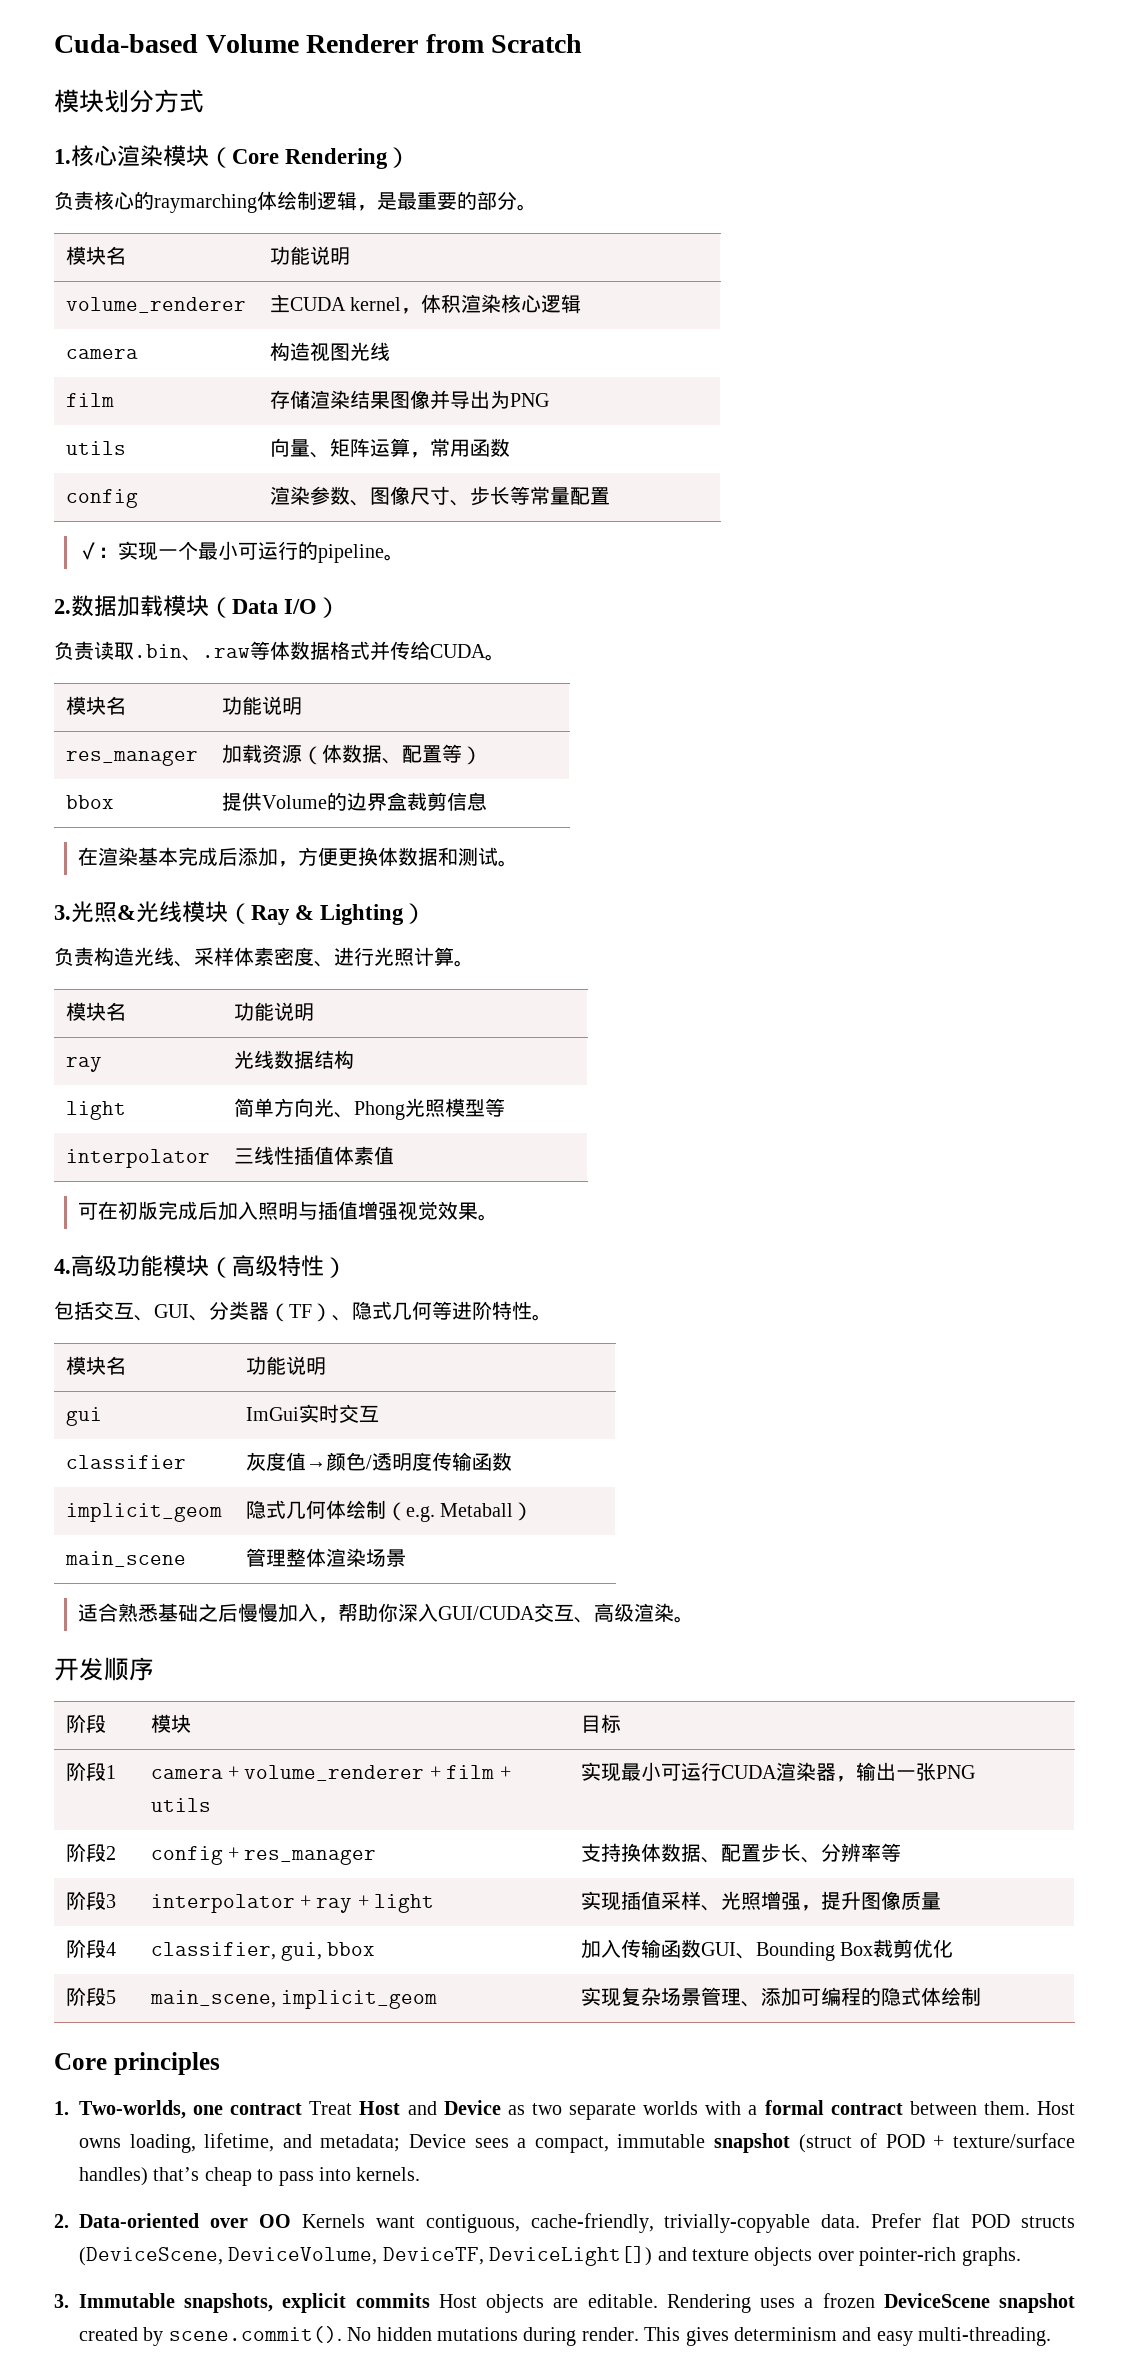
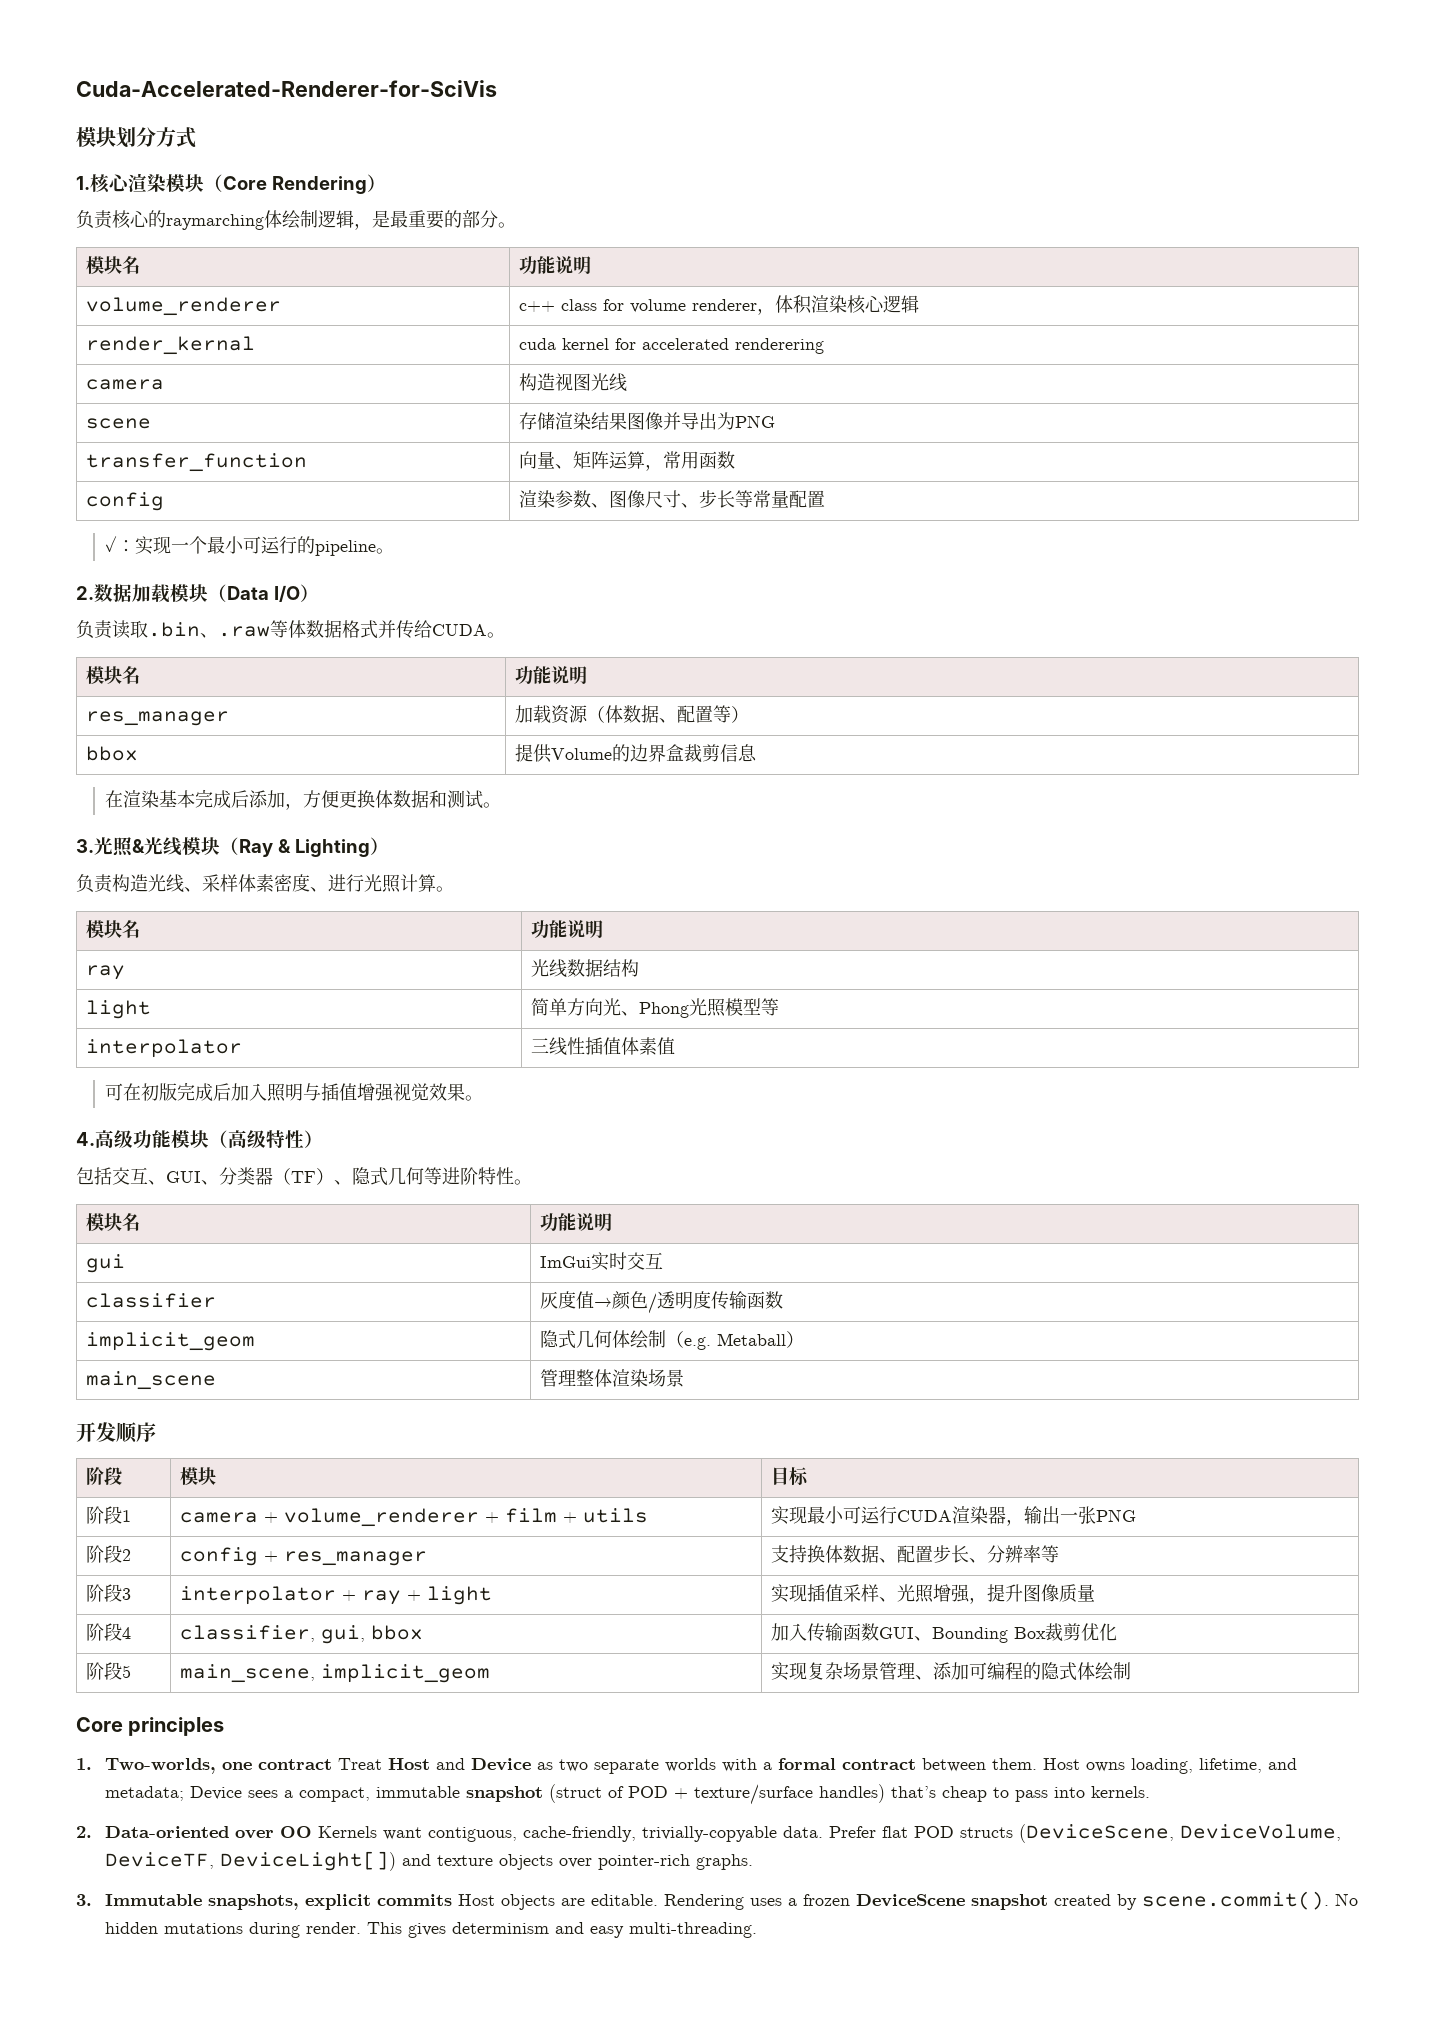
[54,34,583,53] Cuda-based Volume Renderer from Scratch -> [76,80,497,97] Cuda-Accelerated-Renderer-for-SciVis
[269,294,401,313] 主CUDA kernel -> [518,299,757,313] c++ class for volume renderer
(581, 304) none -> [85,336,255,355] [518,338,824,354] // render_kernal | cuda kernel for accelerated renderering
[65,393,114,407] film -> [85,418,151,429] scene
[65,441,126,455] utils -> [85,453,307,472] transfer_function
[77,1603,694,1623] // 适合熟悉基础之后慢慢加入，帮助你深入GUI/CUDA交互、高级渲染。 -> (684, 1378) none

